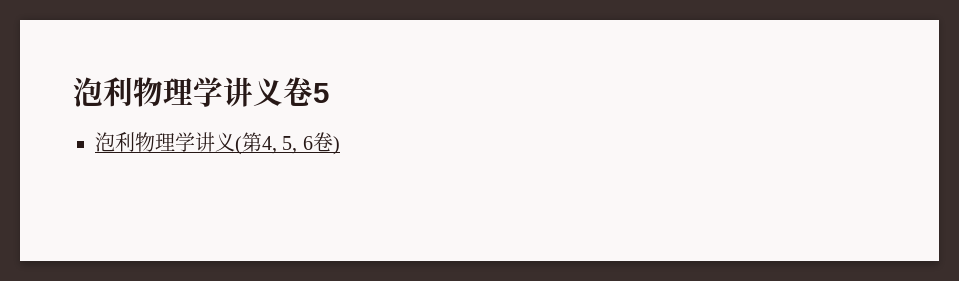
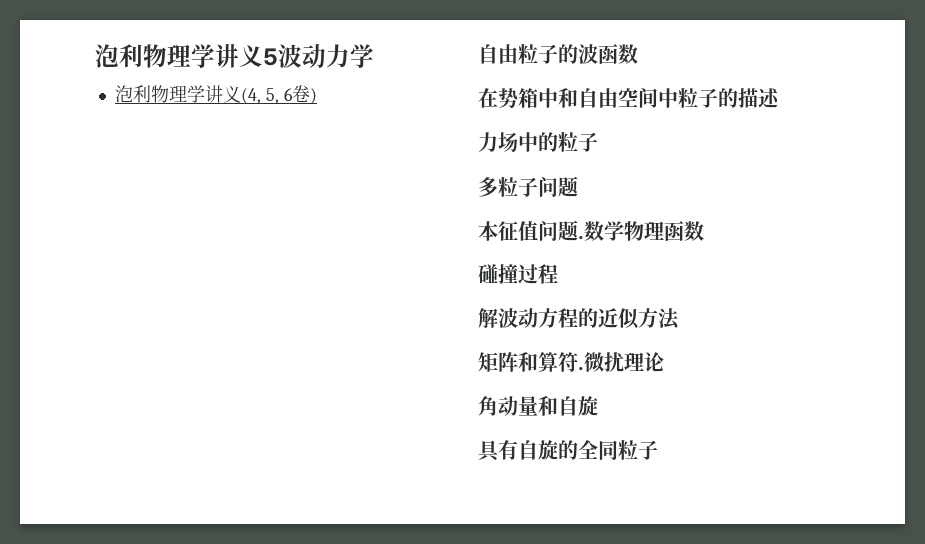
[73,77,313,107] 泡利物理学讲义卷 -> [95,44,263,68] 泡利物理学讲义
[95,132,277,155] // 泡利物理学讲义(第4, -> [278,44,374,68] [114,85,261,104] 波动力学 // 泡利物理学讲义(4,
(340, 145) none -> [478,44,638,64] [478,88,780,108] [478,132,598,152] [478,176,578,197] [478,220,704,241] [478,264,558,284] [478,308,680,330] [478,352,664,372] [478,396,598,416] [478,440,658,462] // 自由粒子的波函数 // 在势箱中和自由空间中粒子的描述 // 力场中的粒子 // 多粒子问题 // 本征值问题.数学物理函数 // 碰撞过程 // 解波动方程的近似方法 // 矩阵和算符.微扰理论 // 角动量和自旋 // 具有自旋的全同粒子

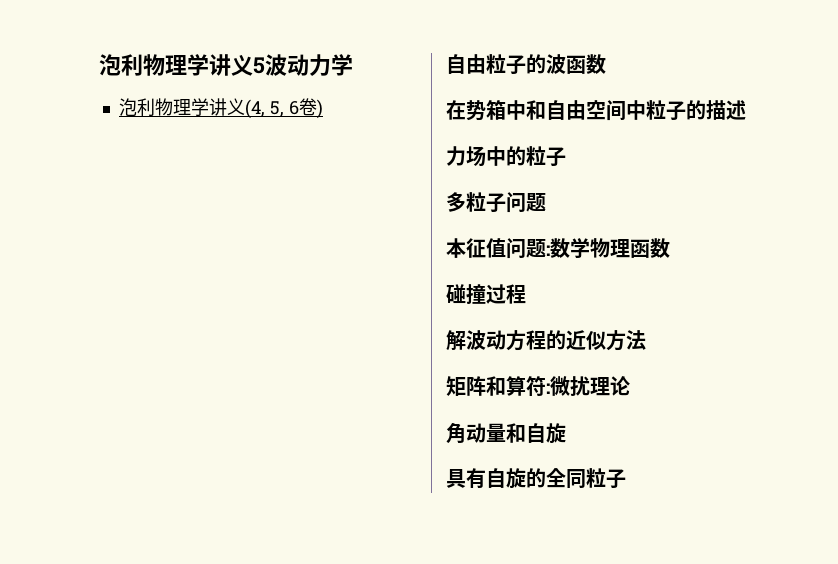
[578,235,584,240] . -> [546,245,550,256] :
[578,366,584,371] . -> [546,383,550,394] :

